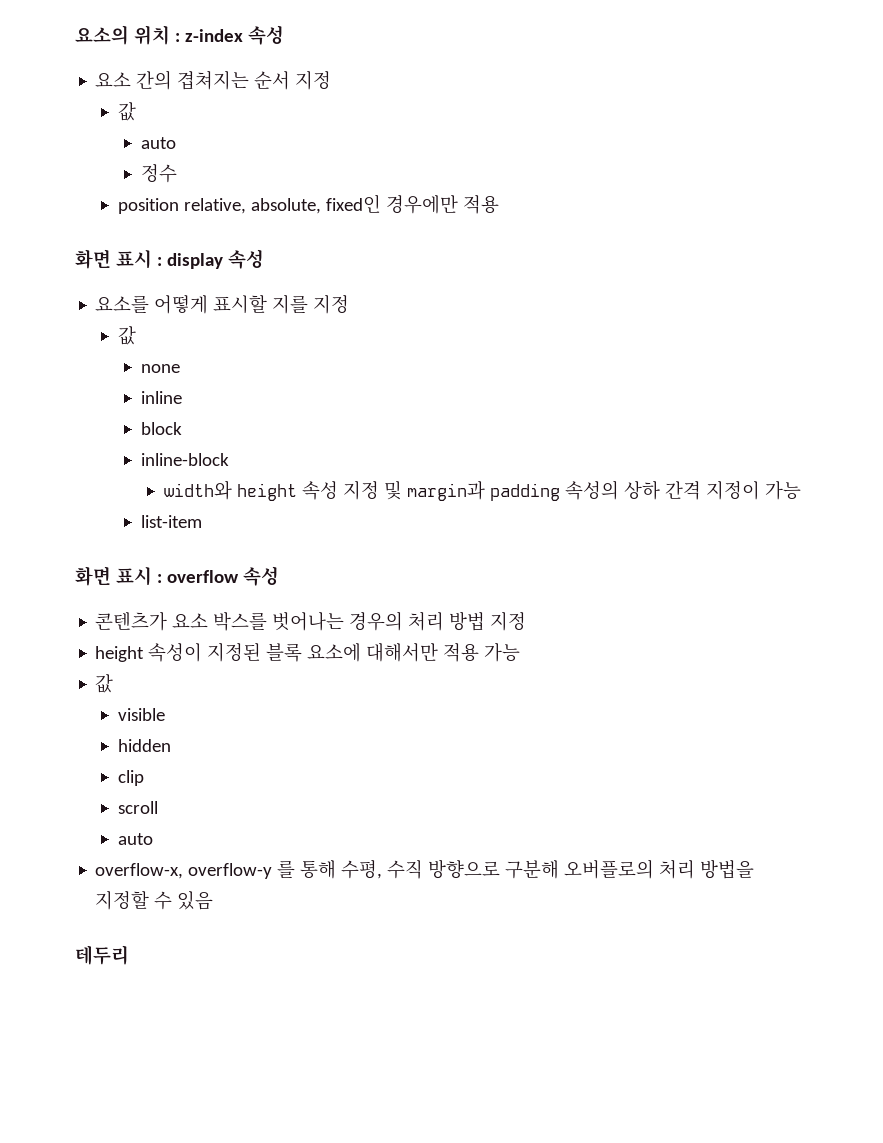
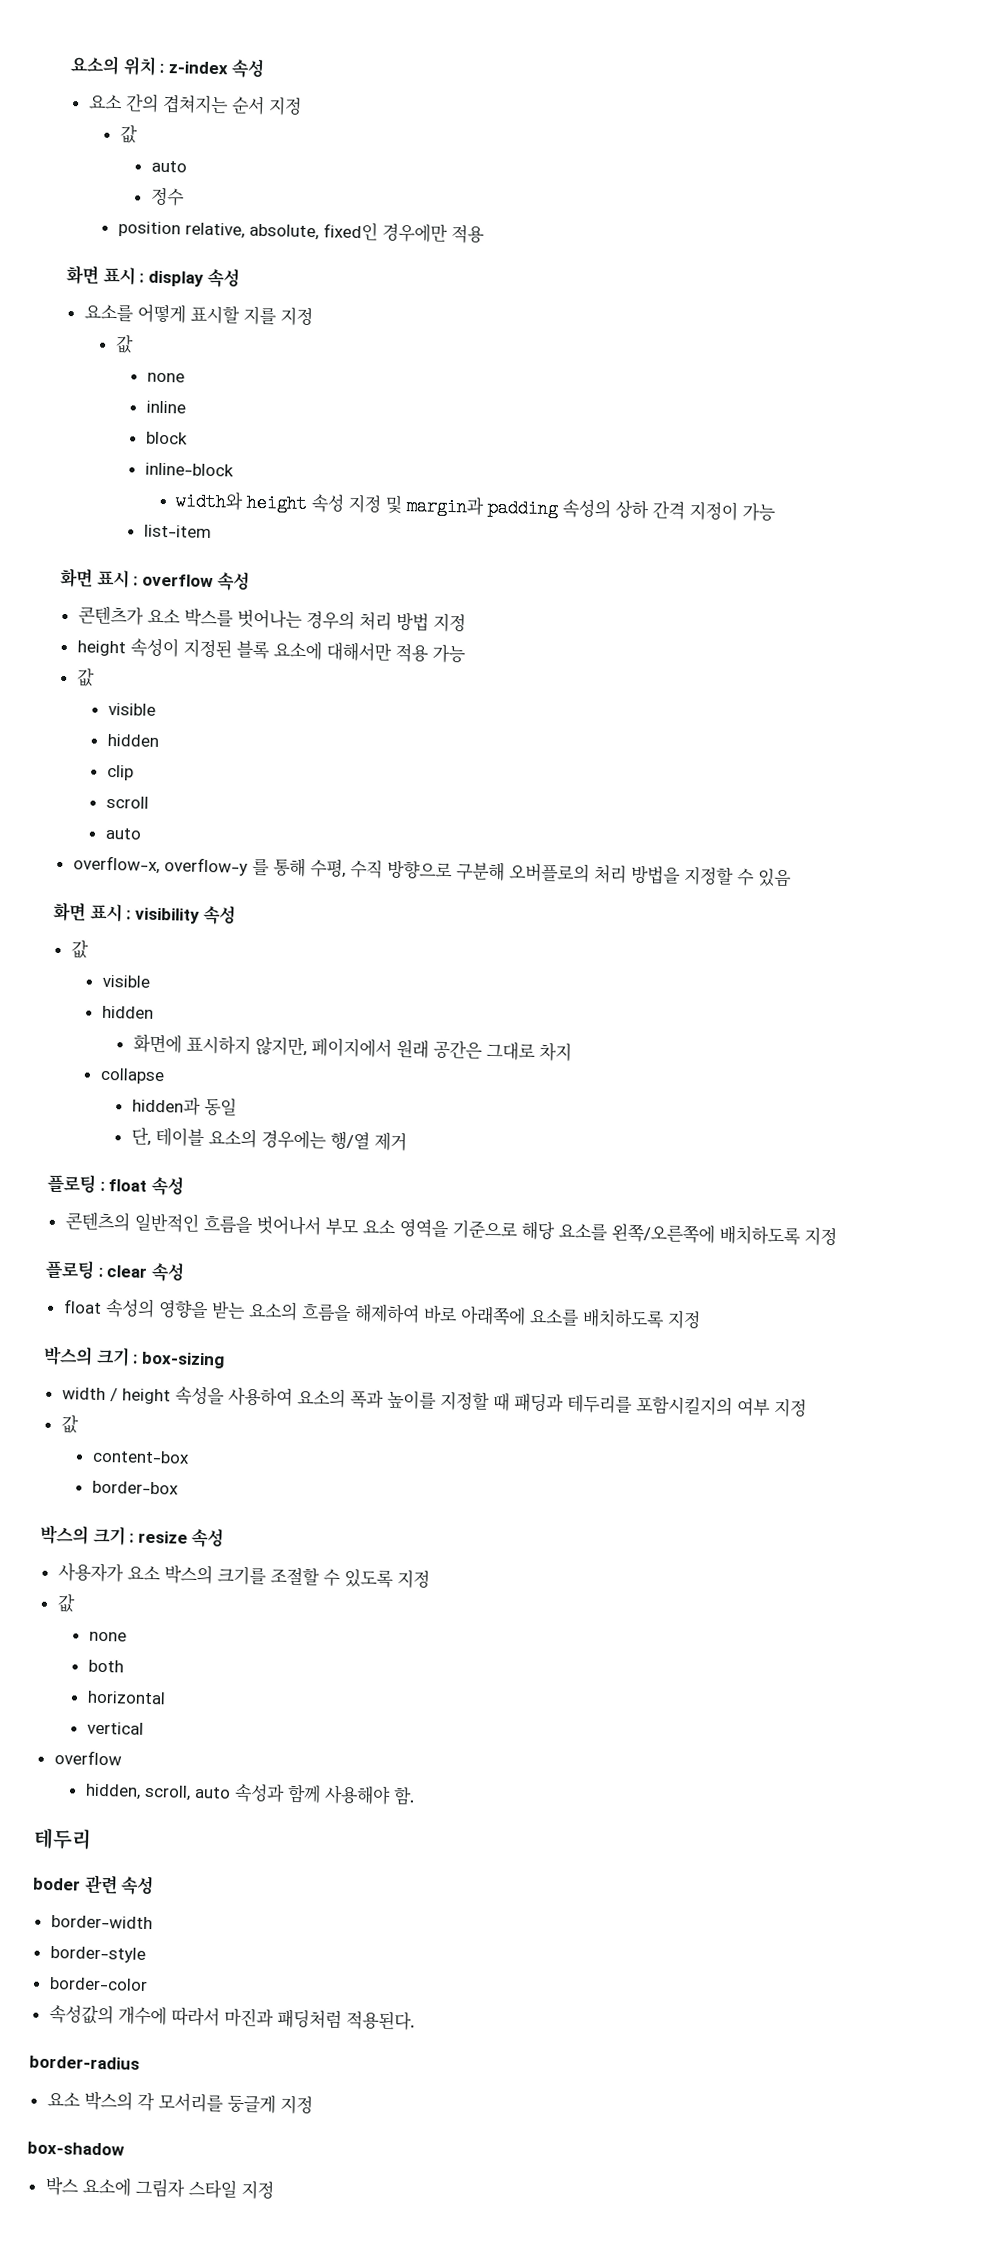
[75,945,129,965] 테두리 -> [53,901,237,925] [70,939,89,959] [101,974,150,988] [101,1005,154,1019] [132,1033,572,1062] [99,1067,165,1085] [131,1096,237,1116] [130,1126,407,1152] [47,1173,184,1196] [64,1211,837,1247] [45,1259,185,1282] [62,1297,701,1330] [43,1345,225,1369] [61,1386,807,1418] [60,1414,79,1434] [91,1449,190,1464] [91,1480,179,1495] [40,1524,225,1548] [57,1562,430,1589] [56,1593,76,1613] [88,1631,127,1642] [87,1659,124,1673] [86,1690,166,1705] [86,1721,144,1735] [53,1750,122,1766] [84,1783,415,1806] [33,1827,92,1850] [32,1874,155,1896] [50,1914,153,1930] [49,1945,146,1963] [48,1976,148,1992] [48,2003,415,2031] [29,2055,140,2070] [46,2090,313,2115] [27,2141,125,2156] [44,2175,274,2200] 화면 표시 : visibility 속성 // 값 // visible // hidden // 화면에 표시하지 않지만, 페이지에서 원래 공간은 그대로 차지 // collapse // hidden과 동일 // 단, 테이블 요소의 경우에는 행/열 제거 // 플로팅 : float 속성 // 콘텐츠의 일반적인 흐름을 벗어나서 부모 요소 영역을 기준으로 해당 요소를 왼쪽/오른쪽에 배치하도록 지정 // 플로팅 : clear 속성 // float 속성의 영향을 받는 요소의 흐름을 해제하여 바로 아래쪽에 요소를 배치하도록 지정 // 박스의 크기 : box-sizing // width / height 속성을 사용하여 요소의 폭과 높이를 지정할 때 패딩과 테두리를 포함시킬지의 여부 지정 // 값 // content-box // border-box // 박스의 크기 : resize 속성 // 사용자가 요소 박스의 크기를 조절할 수 있도록 지정 // 값 // none // both // horizontal // vertical // overflow // hidden, scroll, auto 속성과 함께 사용해야 함. // 테두리 // boder 관련 속성 // border-width // border-style // border-color // 속성값의 개수에 따라서 마진과 패딩처럼 적용된다. // border-radius // 요소 박스의 각 모서리를 둥글게 지정 // box-shadow // 박스 요소에 그림자 스타일 지정

